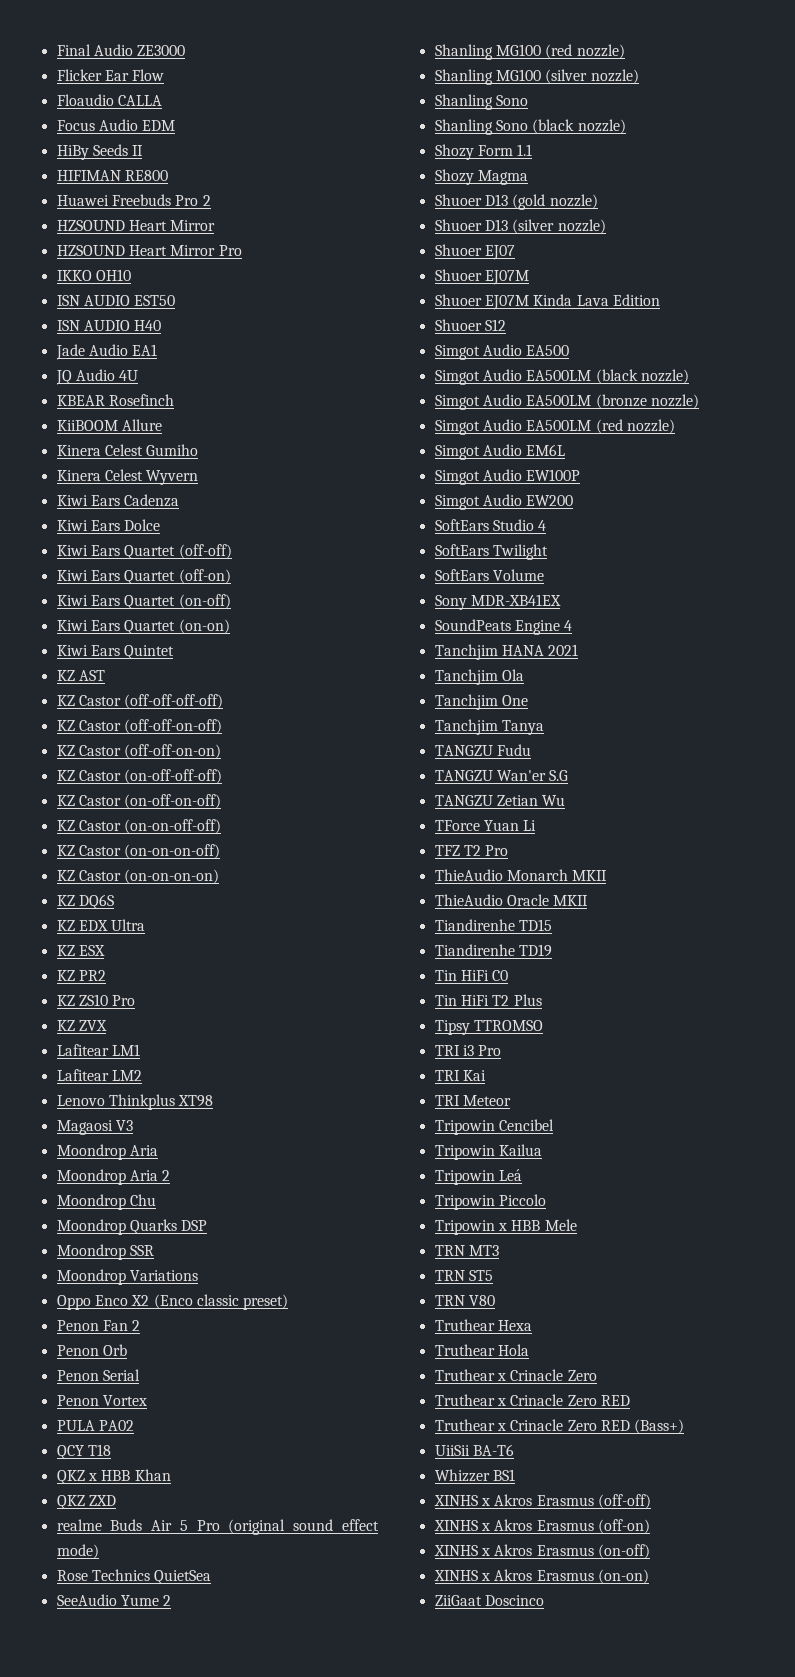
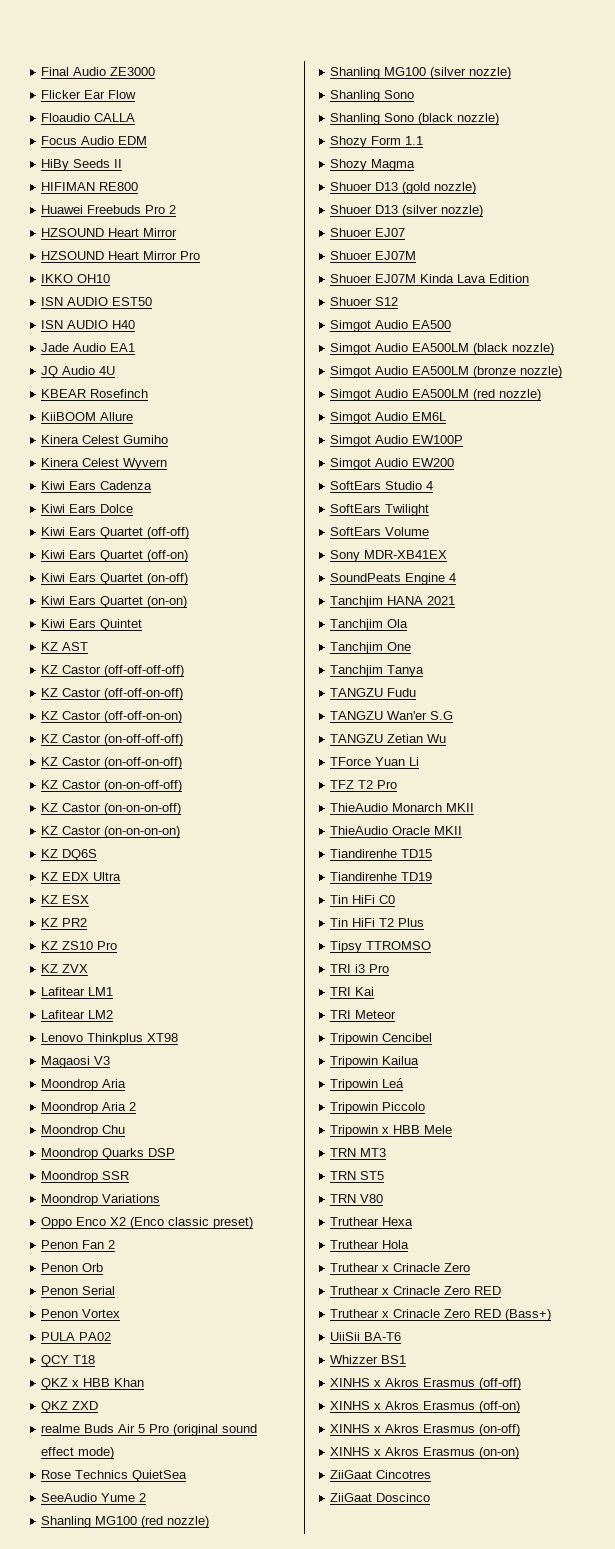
(649, 1576) none -> [330,1470,432,1479] // ZiiGaat Cincotres

